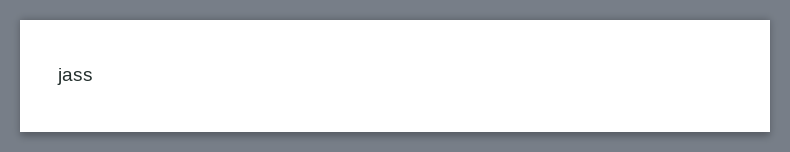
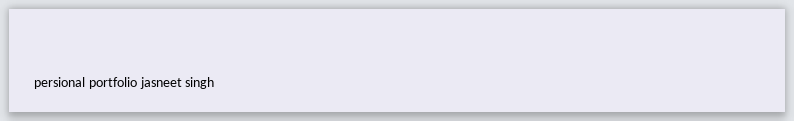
[57,68,93,85] jass -> [34,77,215,89] persional portfolio jasneet singh

